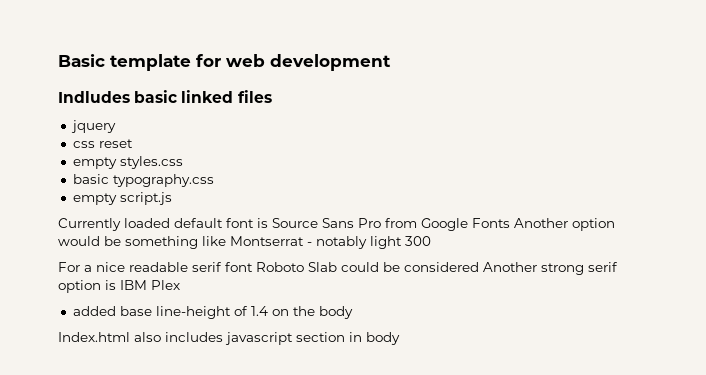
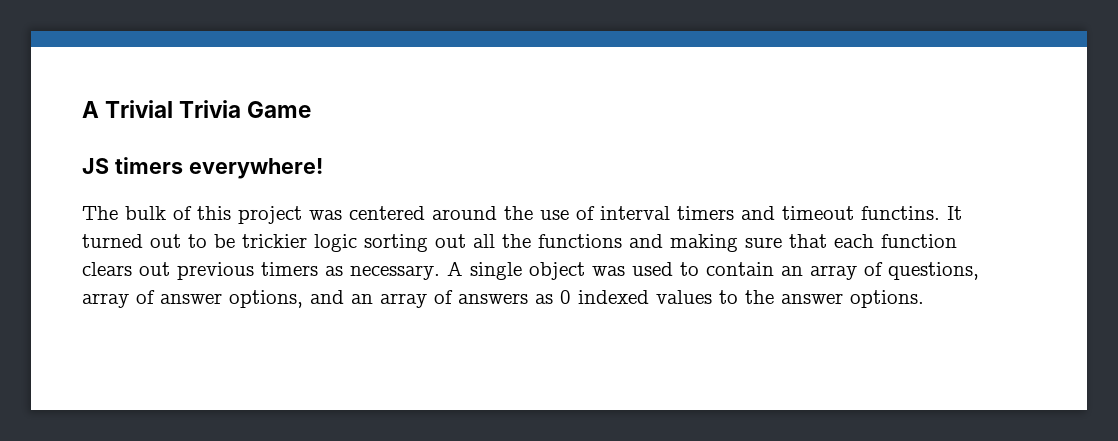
[58,54,391,71] [58,90,272,103] [70,120,116,133] [72,139,133,148] [72,156,183,169] [72,174,214,187] [72,192,172,205] [58,218,615,231] [58,236,431,249] [58,262,618,275] [58,280,180,293] [72,306,353,319] [58,332,400,345] Basic template for web development // Indludes basic linked files // jquery // css reset // empty styles.css // basic typography.css // empty script.js // Currently loaded default font is Source Sans Pro from Google Fonts Another option would be something like Montserrat - notably light 300 // For a nice readable serif font Roboto Slab could be considered Another strong serif option is IBM Plex // added base line-height of 1.4 on the body // Index.html also includes javascript section in body -> [82,100,312,118] [82,157,323,179] [82,206,962,224] [82,234,957,252] [82,261,979,280] [82,290,924,308] A Trivial Trivia Game // JS timers everywhere! // The bulk of this project was centered around the use of interval timers and timeout functins. It turned out to be trickier logic sorting out all the functions and making sure that each function clears out previous timers as necessary. A single object was used to contain an array of questions, array of answer options, and an array of answers as 0 indexed values to the answer options.

